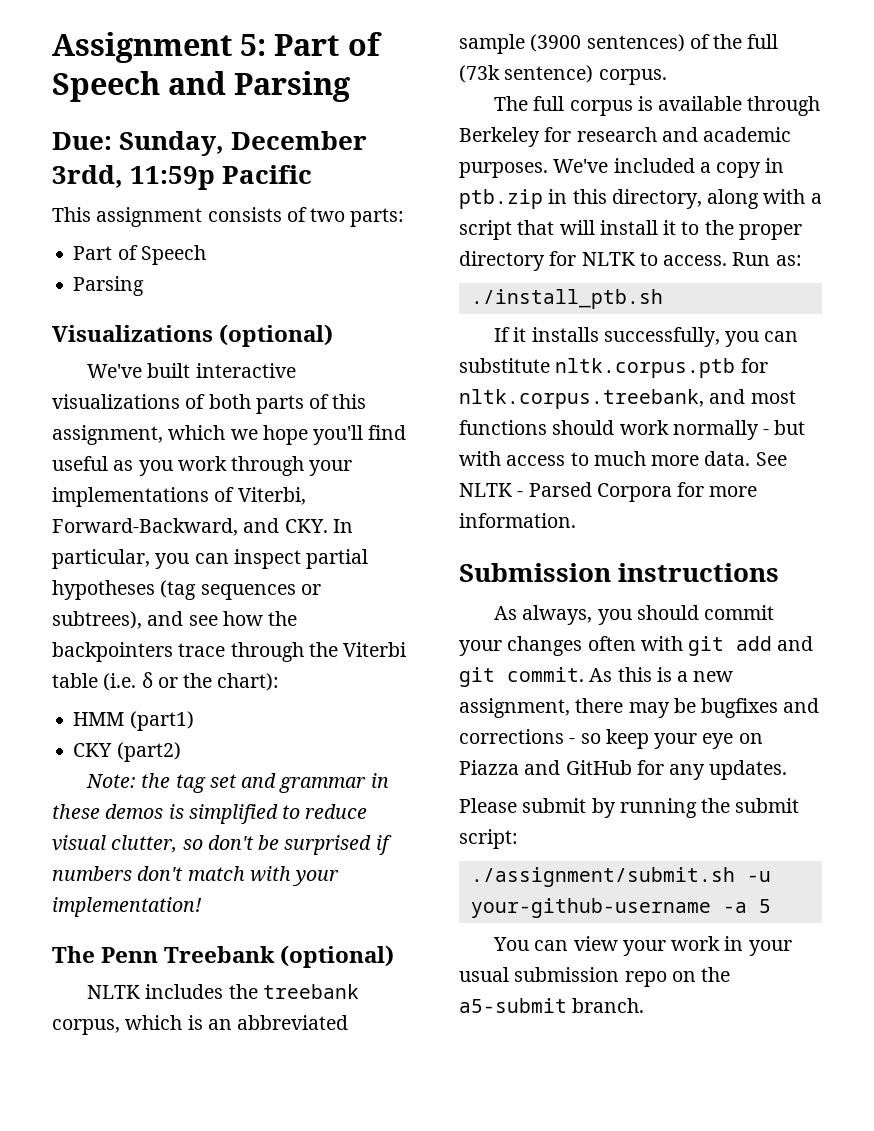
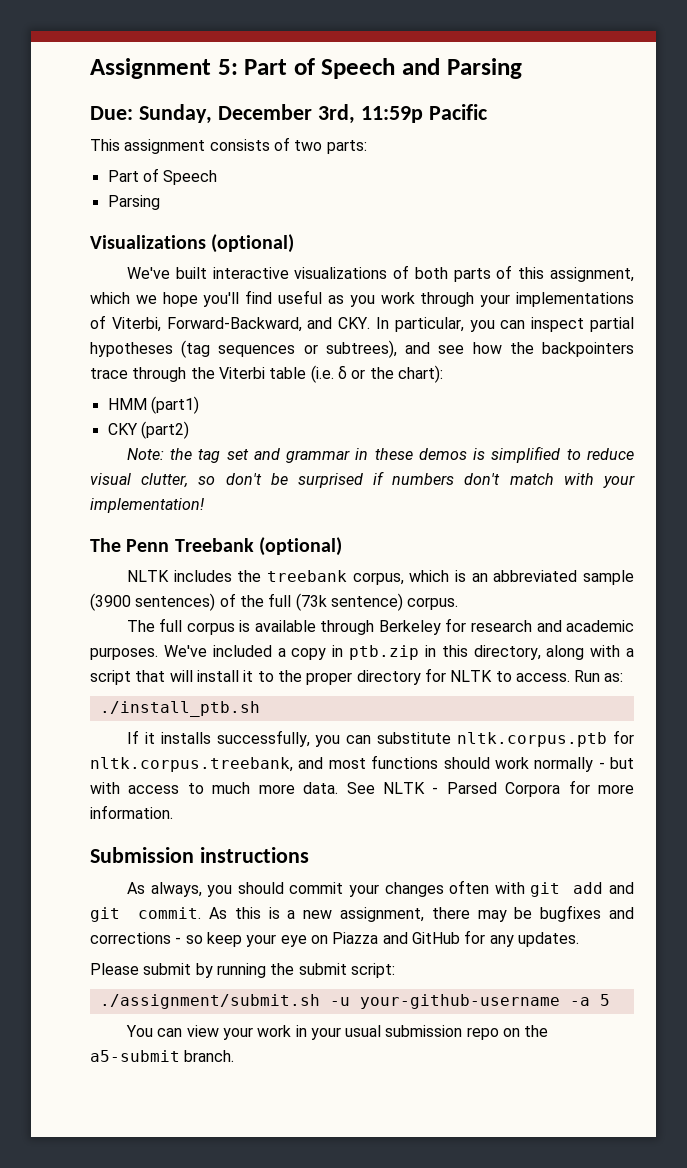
[52,165,123,188] 3rdd, -> [317,104,355,124] 3rd,

